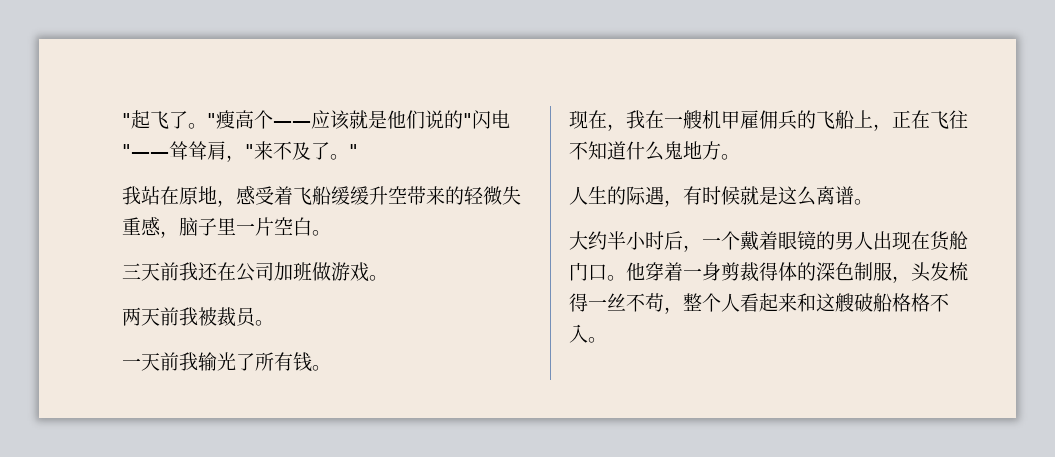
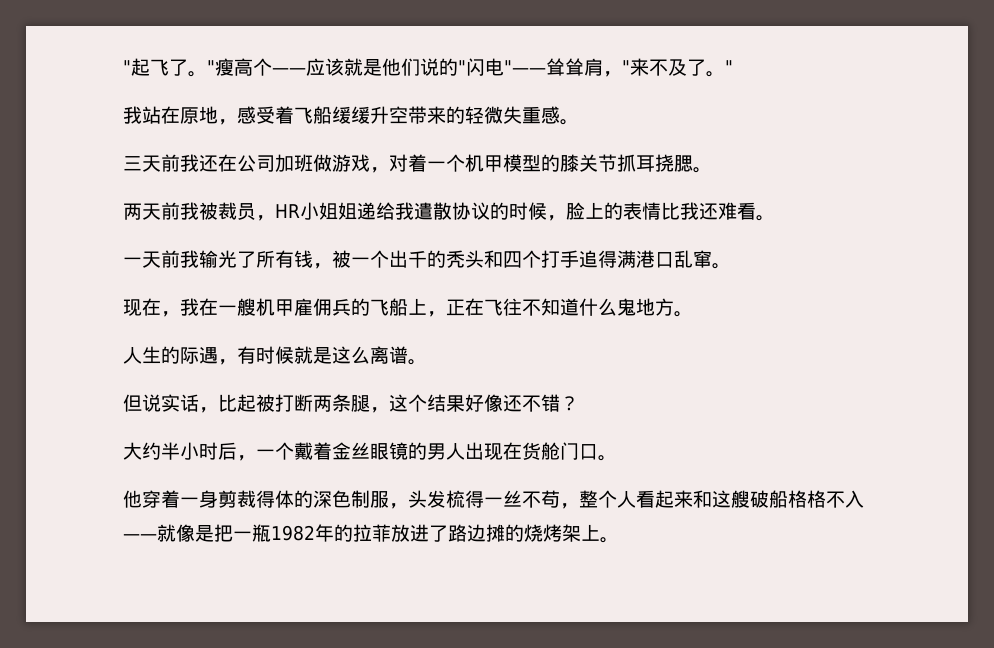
[160,217,312,238] ，脑子里一片空白 -> (560, 115) none
[369,275,388,281] [122,307,257,327] 。 // 两天前我被裁员 -> [370,154,712,173] [123,202,756,221] ，对着一个机甲模型的膝关节抓耳挠腮。 // 两天前我被裁员，HR小姐姐递给我遣散协议的时候，脸上的表情比我还难看
(312, 362) none -> [313,250,712,269] ，被一个出千的秃头和四个打手追得满港口乱窜
(873, 202) none -> [123,394,579,413] // 但说实话，比起被打断两条腿，这个结果好像还不错？
(778, 240) none -> [332,442,370,460] 金丝
(626, 278) none -> (617, 458) //
(588, 333) none -> [123,524,600,542] ——就像是把一瓶1982年的拉菲放进了路边摊的烧烤架上

